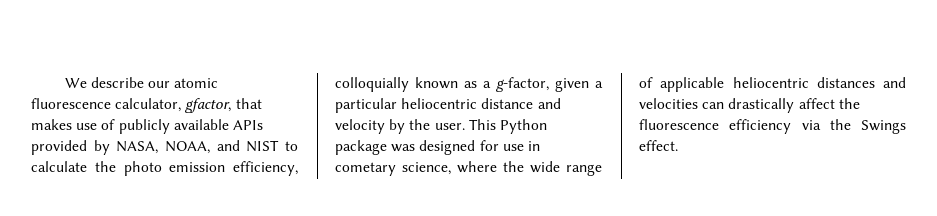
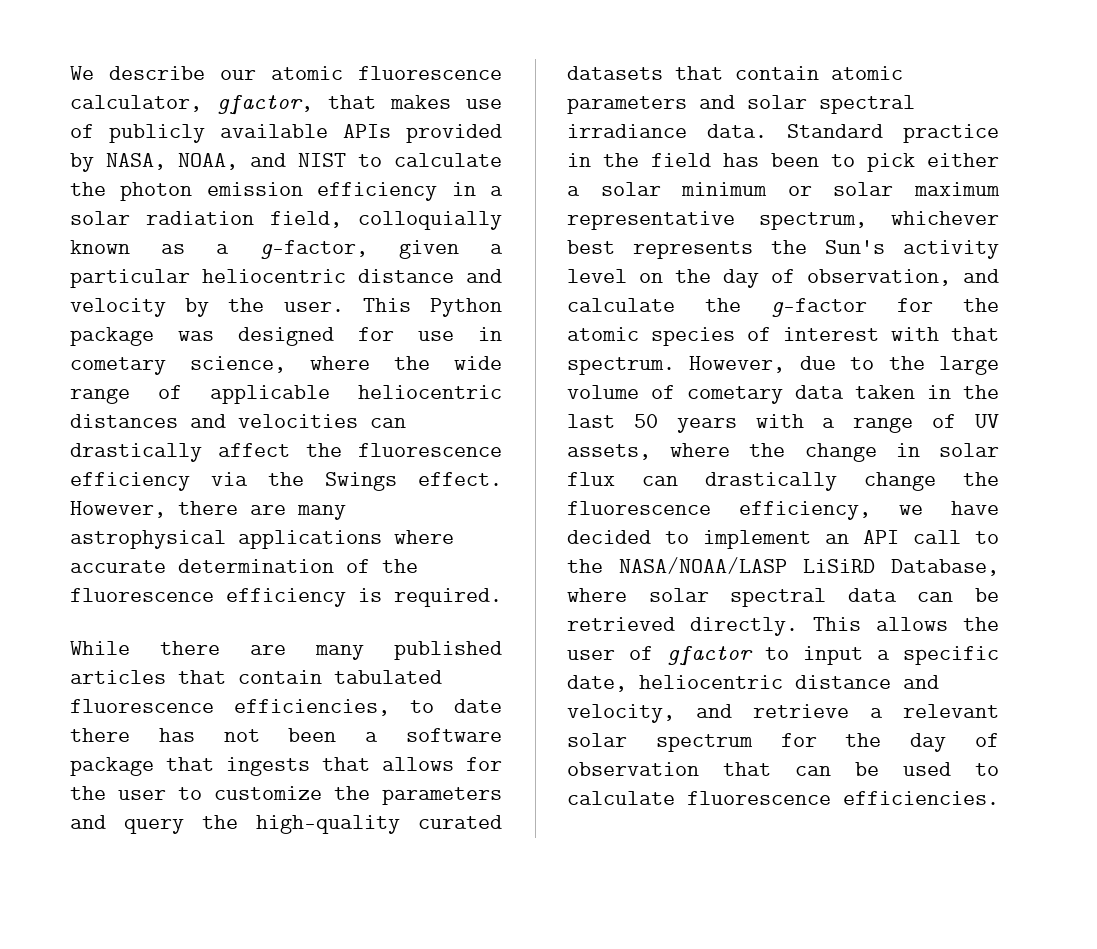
[123,161,298,176] photo emission efficiency, -> [120,182,503,201] [70,211,342,228] photon emission efficiency in a solar radiation field,
(678, 145) none -> [70,501,346,520] [70,530,454,549] [70,559,418,573] [70,588,502,607] [70,641,502,660] [70,670,442,684] [70,699,502,716] [70,728,502,742] [70,757,502,776] [70,786,502,805] [70,815,502,834] [567,66,903,80] [567,95,915,114] [567,124,999,143] [567,153,999,172] [567,182,1000,196] [567,211,999,230] [567,240,999,259] [567,269,999,288] [567,298,999,317] [567,327,999,346] [567,356,999,375] [567,385,999,404] [567,414,999,433] [567,443,999,462] [567,472,999,491] [567,501,999,520] [567,530,999,549] [567,557,999,576] [567,588,999,607] [567,617,999,636] [567,646,999,666] [567,675,939,692] [567,704,999,723] [567,733,999,752] [567,762,999,776] [567,791,999,805] However, there are many astrophysical applications where accurate determination of the fluorescence efficiency is required. // While there are many published articles that contain tabulated fluorescence efficiencies, to date there has not been a software package that ingests that allows for the user to customize the parameters and query the high-quality curated datasets that contain atomic parameters and solar spectral irradiance data. Standard practice in the field has been to pick either a solar minimum or solar maximum representative spectrum, whichever best represents the Sun's activity level on the day of observation, and calculate the g-factor for the atomic species of interest with that spectrum. However, due to the large volume of cometary data taken in the last 50 years with a range of UV assets, where the change in solar flux can drastically change the fluorescence efficiency, we have decided to implement an API call to the NASA/NOAA/LASP LiSiRD Database, where solar spectral data can be retrieved directly. This allows the user of gfactor to input a specific date, heliocentric distance and velocity, and retrieve a relevant solar spectrum for the day of observation that can be used to calculate fluorescence efficiencies.

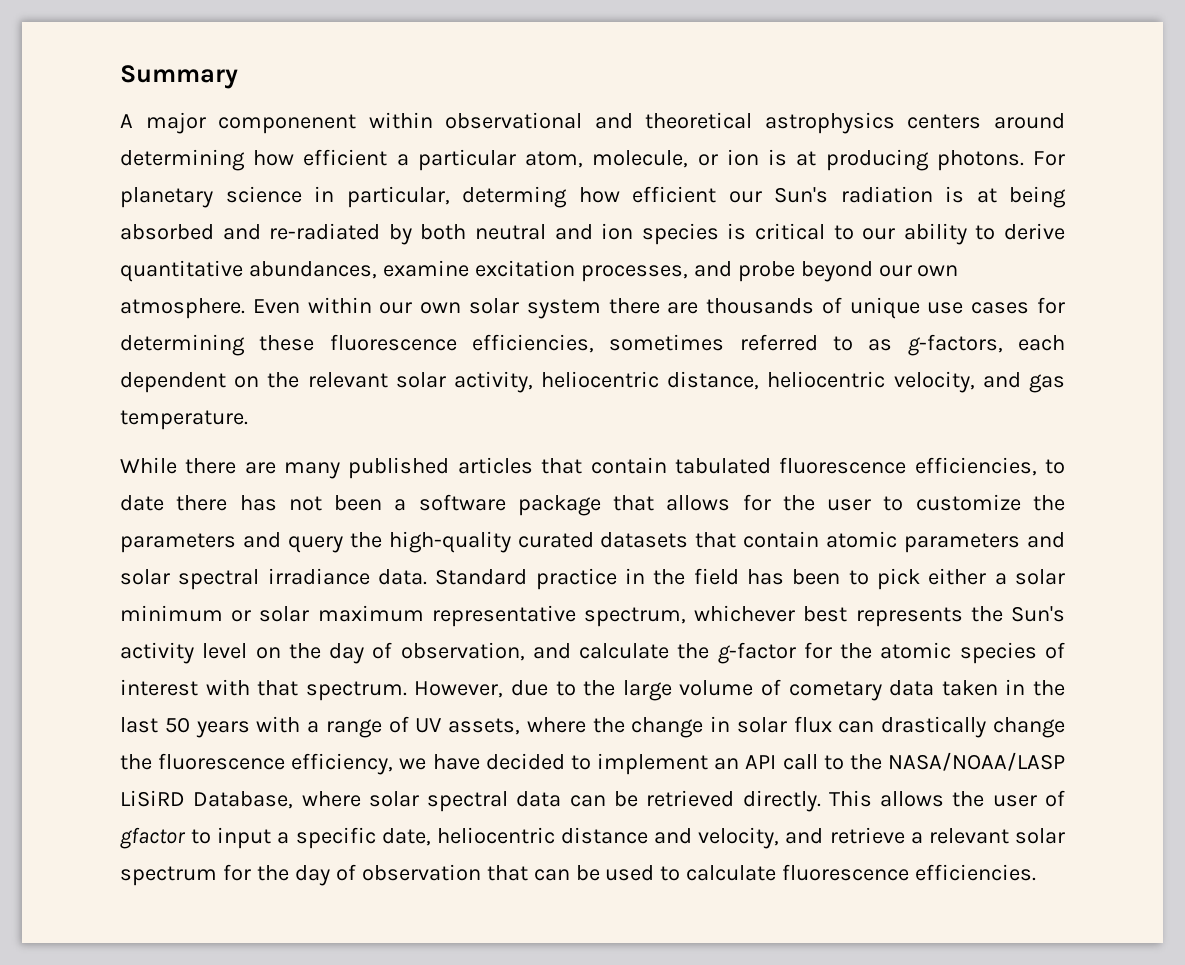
[70,66,502,80] [70,95,502,115] [70,124,502,143] [70,153,502,172] [70,182,503,201] [70,211,502,230] [70,240,503,259] [70,269,502,288] [70,298,502,317] [70,327,502,346] [70,356,502,375] [70,385,502,404] [70,414,406,428] [70,443,502,462] [70,472,502,491] [70,501,346,520] [70,530,454,549] [70,559,418,573] [70,588,502,607] We describe our atomic fluorescence calculator, gfactor, that makes use of publicly available APIs provided by NASA, NOAA, and NIST to calculate the photon emission efficiency in a solar radiation field, colloquially known as a g-factor, given a particular heliocentric distance and velocity by the user. This Python package was designed for use in cometary science, where the wide range of applicable heliocentric distances and velocities can drastically affect the fluorescence efficiency via the Swings effect. However, there are many astrophysical applications where accurate determination of the fluorescence efficiency is required. -> [120,65,238,89] [120,112,1065,134] [120,149,1066,171] [120,186,1066,208] [120,223,1066,245] [120,260,959,282] [120,297,1066,319] [120,334,1065,356] [120,371,1065,393] [120,410,248,430] Summary // A major componenent within observational and theoretical astrophysics centers around determining how efficient a particular atom, molecule, or ion is at producing photons. For planetary science in particular, determing how efficient our Sun's radiation is at being absorbed and re-radiated by both neutral and ion species is critical to our ability to derive quantitative abundances, examine excitation processes, and probe beyond our own atmosphere. Even within our own solar system there are thousands of unique use cases for determining these fluorescence efficiencies, sometimes referred to as g-factors, each dependent on the relevant solar activity, heliocentric distance, heliocentric velocity, and gas temperature.
[226,757,370,776] ingests that -> (655, 503) none

